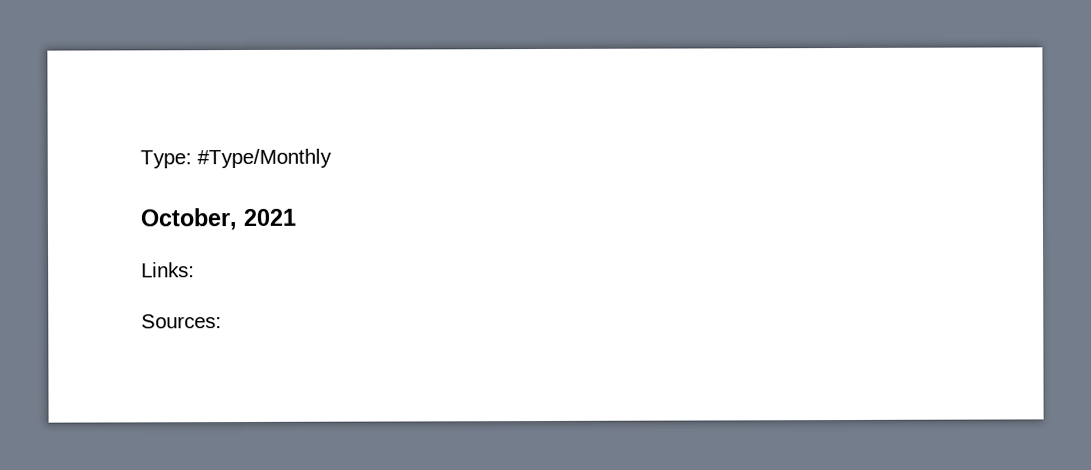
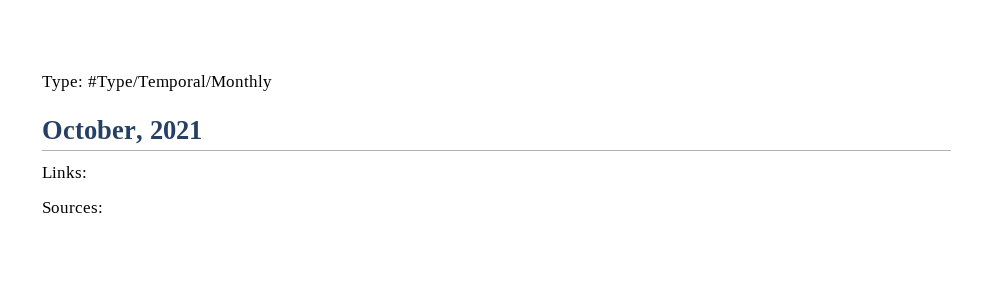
[197,148,332,169] #Type/Monthly -> [87,75,272,91] #Type/Temporal/Monthly

